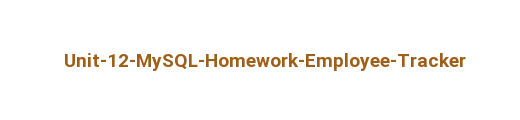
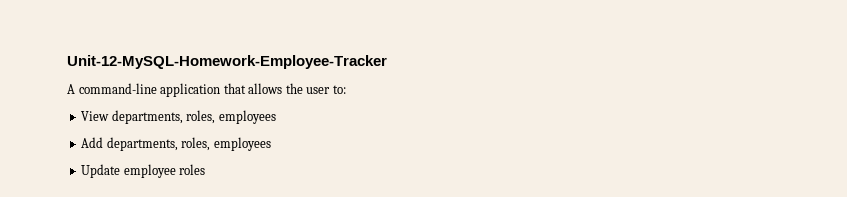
(466, 62) none -> [67,83,346,97] [81,110,276,124] [81,137,271,151] [81,164,206,178] // A command-line application that allows the user to: // View departments, roles, employees // Add departments, roles, employees // Update employee roles

